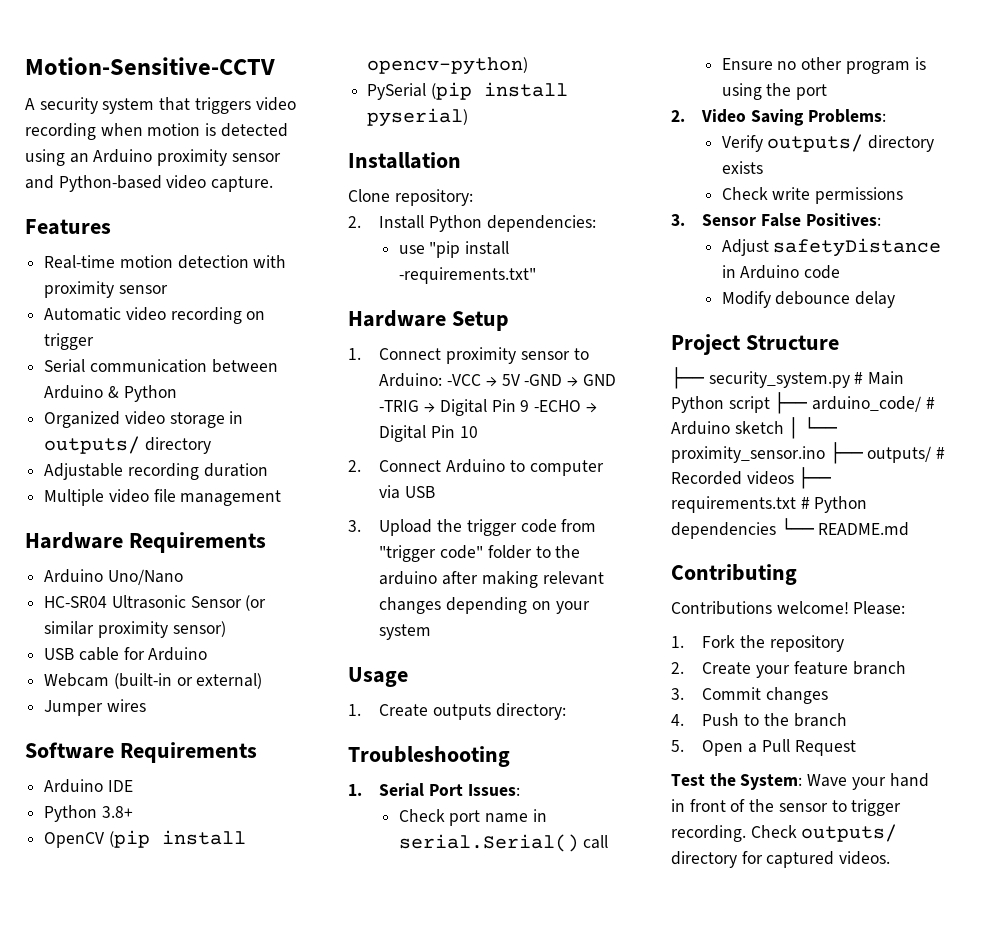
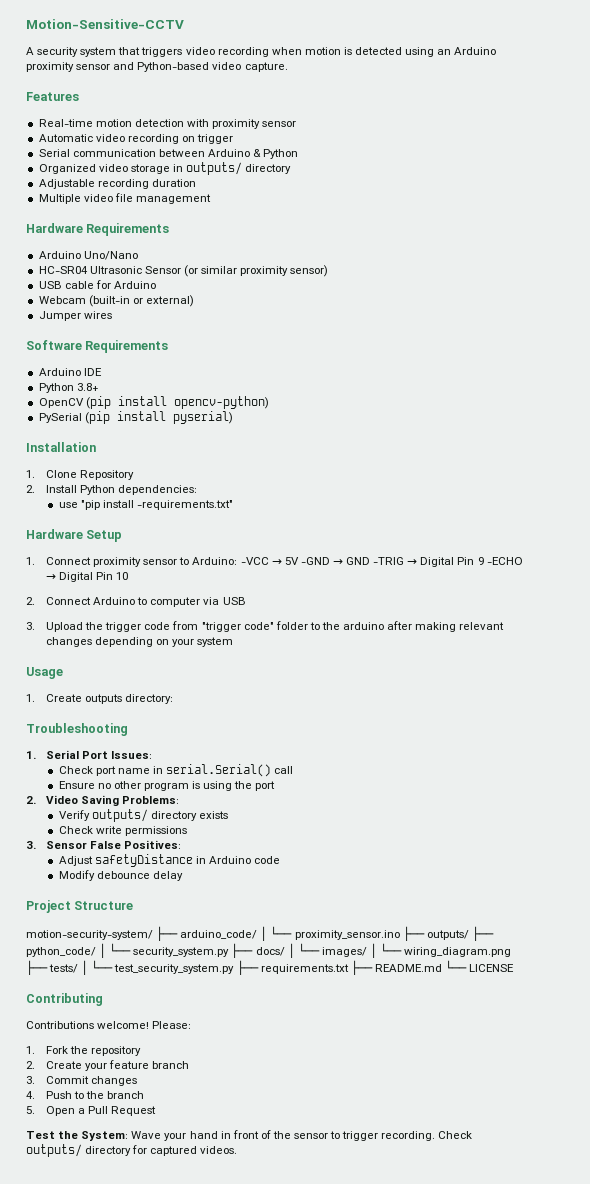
[348,189,473,206] Clone repository: -> [26,470,135,480] 1. Clone Repository
[671,367,905,389] [671,392,935,414] [671,421,784,435] ├── security_system.py # Main Python script ├── arduino_code/ # Arduino sketch -> [26,926,258,941] motion-security-system/ ├── arduino_code/
[936,447,946,459] [671,467,833,489] [671,496,868,513] [671,518,910,539] # Recorded videos ├── requirements.txt # Python dependencies └── README.md -> [471,926,494,941] [26,943,512,958] [26,960,515,975] ├── python_code/ │ └── security_system.py ├── docs/ │ └── images/ │ └── wiring_diagram.png ├── tests/ │ └── test_security_system.py ├── requirements.txt ├── README.md └── LICENSE

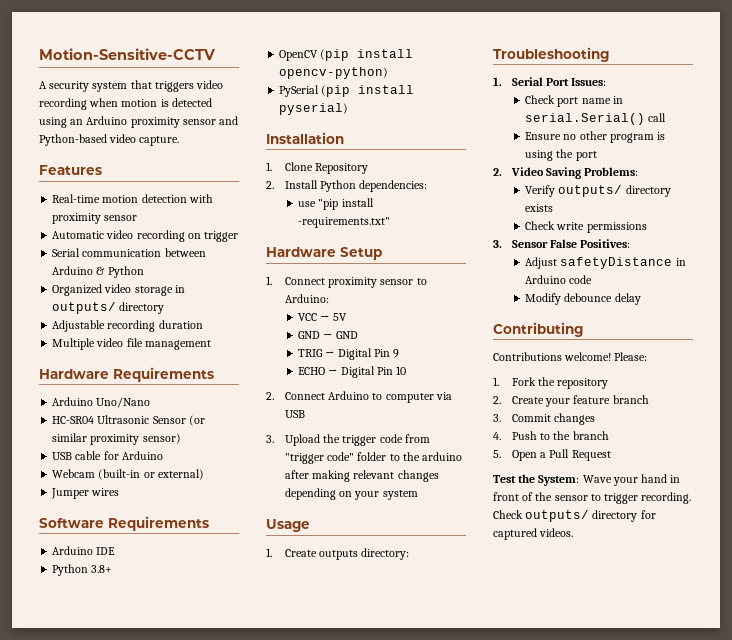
[240,557,269,565] -VCC -> [298,313,318,321] // VCC
[300,557,330,565] -GND -> [298,331,321,339] // GND
[373,557,405,565] -TRIG -> [298,349,324,357] // TRIG
[486,557,523,565] -ECHO -> [298,367,326,375] // ECHO
[26,900,134,913] [26,926,494,941] [26,943,512,958] [26,960,515,975] // Project Structure // motion-security-system/ ├── arduino_code/ │ └── proximity_sensor.ino ├── outputs/ ├── python_code/ │ └── security_system.py ├── docs/ │ └── images/ │ └── wiring_diagram.png ├── tests/ │ └── test_security_system.py ├── requirements.txt ├── README.md └── LICENSE -> (641, 299) none

